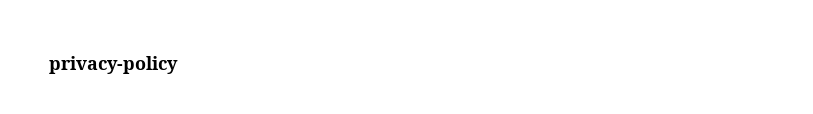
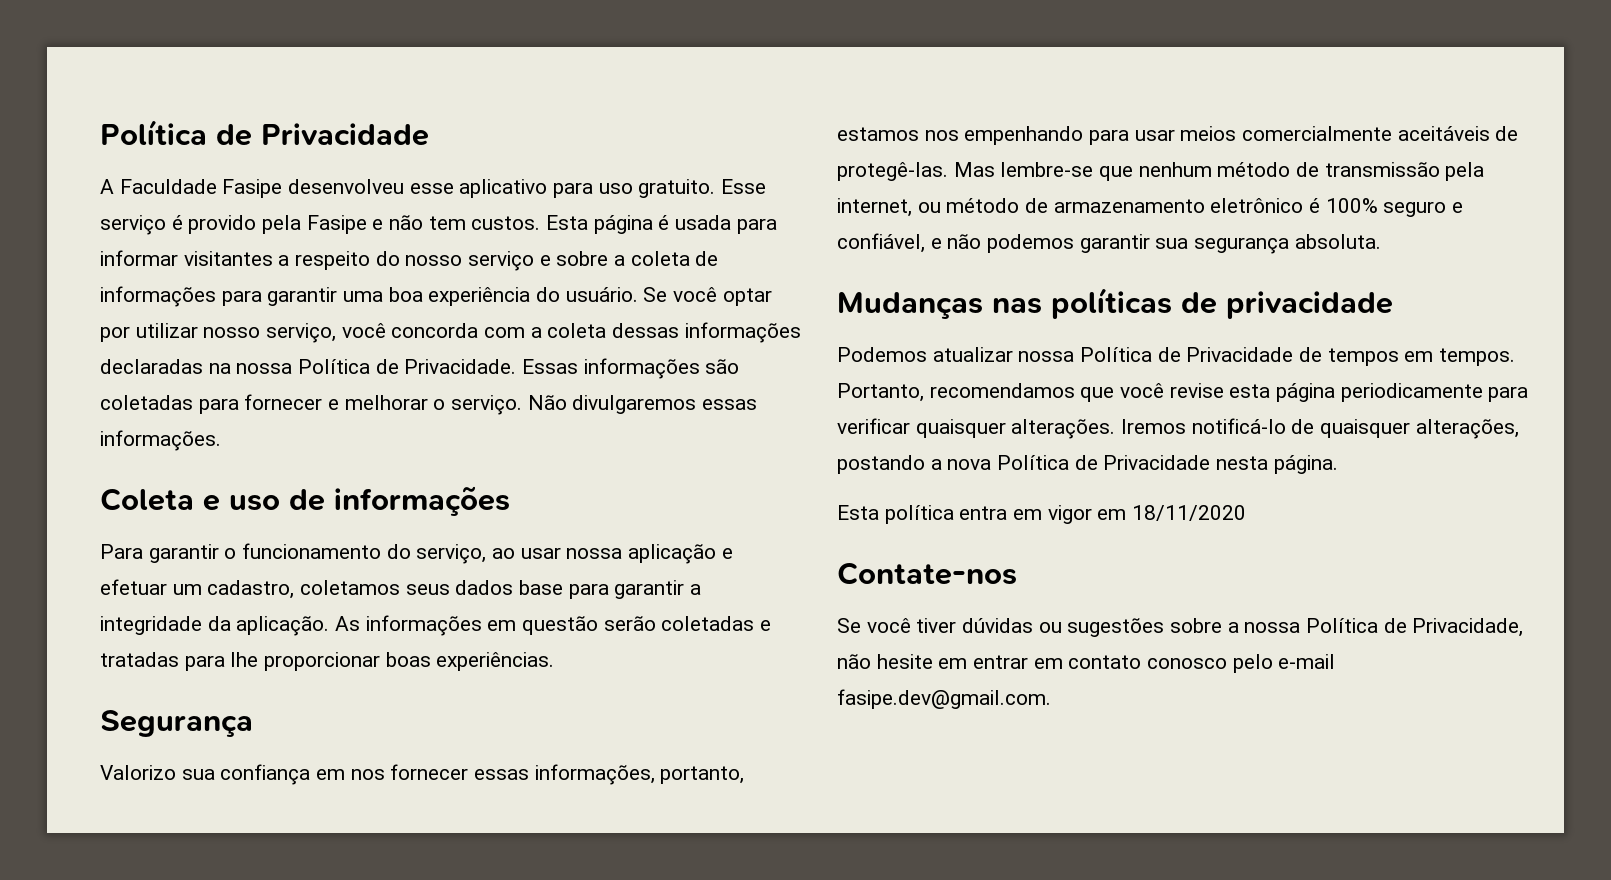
[49,56,178,74] privacy-policy -> [100,119,429,146] [100,179,767,198] [100,215,777,235] [100,250,719,271] [100,286,772,307] [100,322,801,343] [100,358,740,379] [100,394,758,415] [100,430,221,451] [100,486,510,516] [100,543,733,564] [100,579,702,599] [100,615,772,636] [100,652,555,671] [100,710,253,737] [100,764,745,785] [837,126,1519,145] [837,162,1485,181] [837,198,1464,217] [837,233,1381,254] [837,287,1393,319] [837,347,1516,366] [837,383,1529,402] [837,418,1519,439] [837,455,1338,474] [837,505,1247,524] [837,562,1017,585] [837,618,1524,637] [837,654,1336,673] [837,689,1051,709] Política de Privacidade // A Faculdade Fasipe desenvolveu esse aplicativo para uso gratuito. Esse serviço é provido pela Fasipe e não tem custos. Esta página é usada para informar visitantes a respeito do nosso serviço e sobre a coleta de informações para garantir uma boa experiência do usuário. Se você optar por utilizar nosso serviço, você concorda com a coleta dessas informações declaradas na nossa Política de Privacidade. Essas informações são coletadas para fornecer e melhorar o serviço. Não divulgaremos essas informações. // Coleta e uso de informações // Para garantir o funcionamento do serviço, ao usar nossa aplicação e efetuar um cadastro, coletamos seus dados base para garantir a integridade da aplicação. As informações em questão serão coletadas e tratadas para lhe proporcionar boas experiências. // Segurança // Valorizo sua confiança em nos fornecer essas informações, portanto, estamos nos empenhando para usar meios comercialmente aceitáveis de protegê-las. Mas lembre-se que nenhum método de transmissão pela internet, ou método de armazenamento eletrônico é 100% seguro e confiável, e não podemos garantir sua segurança absoluta. // Mudanças nas políticas de privacidade // Podemos atualizar nossa Política de Privacidade de tempos em tempos. Portanto, recomendamos que você revise esta página periodicamente para verificar quaisquer alterações. Iremos notificá-lo de quaisquer alterações, postando a nova Política de Privacidade nesta página. // Esta política entra em vigor em 18/11/2020 // Contate-nos // Se você tiver dúvidas ou sugestões sobre a nossa Política de Privacidade, não hesite em entrar em contato conosco pelo e-mail fasipe.dev@gmail.com.

